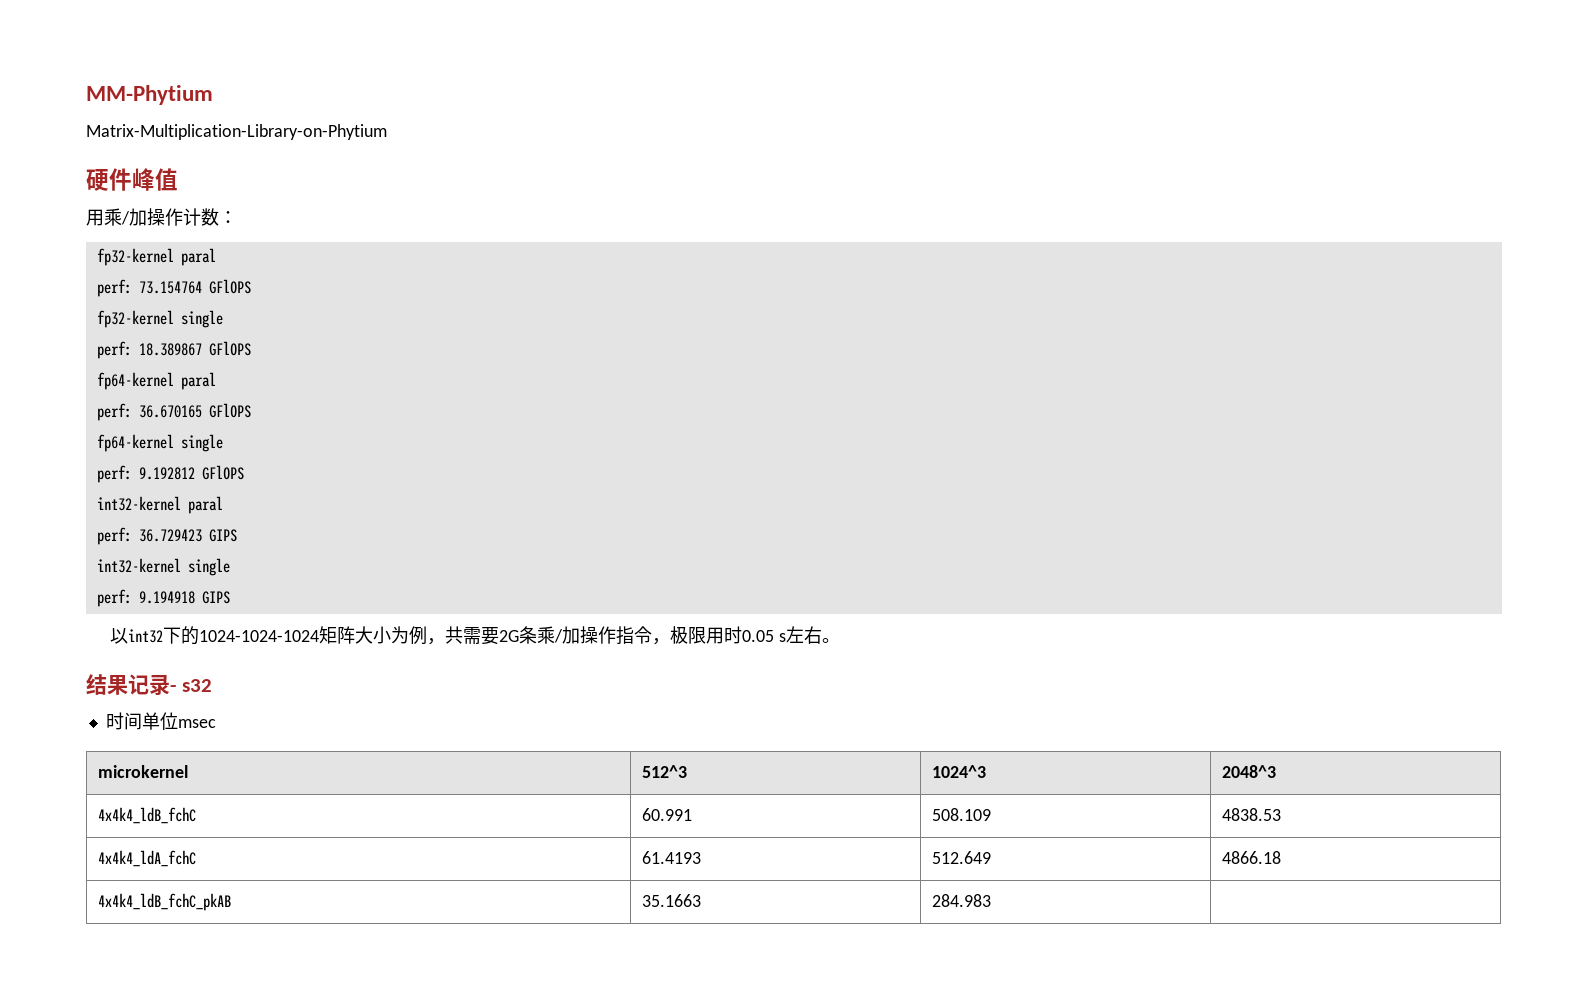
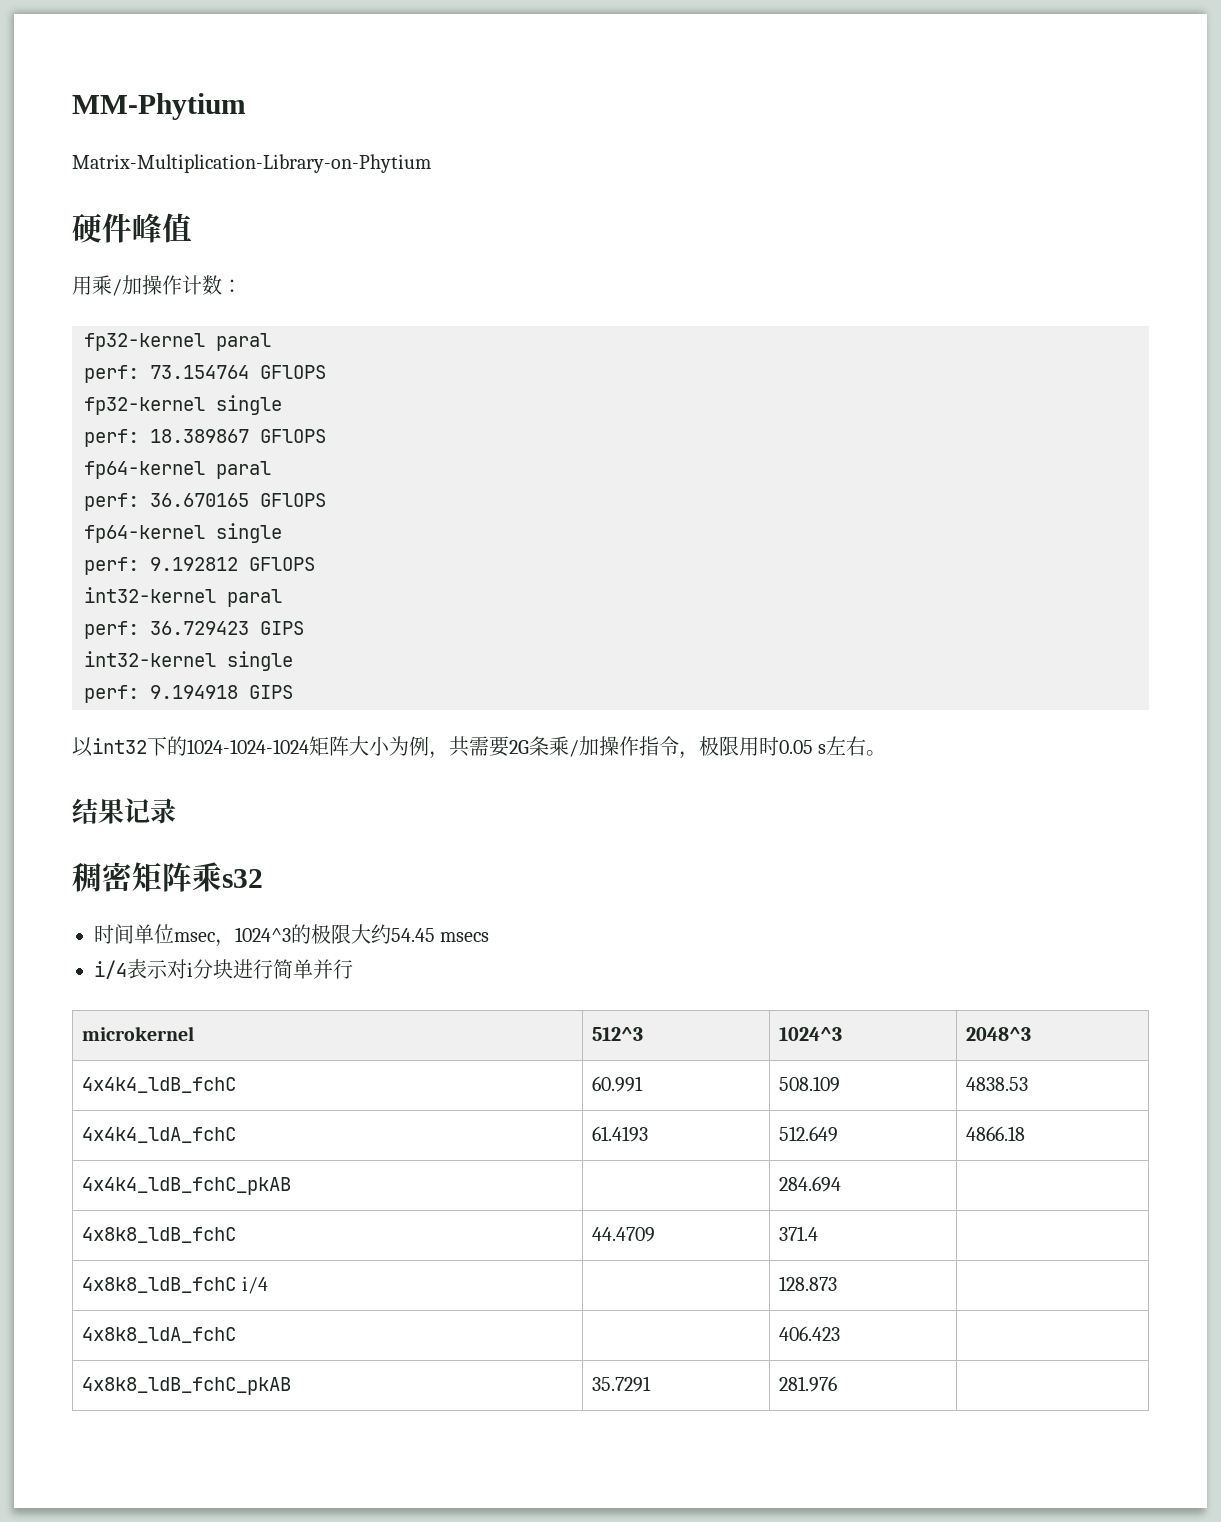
[170,685,176,692] - -> [72,862,222,892] // 稠密矩阵乘
(216, 723) none -> [215,924,490,947] [94,959,353,979] ，1024^3的极限大约54.45 msecs // i/4表示对i分块进行简单并行
[642,894,702,907] [932,894,992,907] 35.1663 | 284.983 -> [779,1176,842,1192] [82,1227,237,1243] [592,1227,656,1242] [779,1226,819,1241] [82,1276,268,1294] [779,1276,838,1291] [82,1327,237,1343] [779,1326,841,1341] [82,1377,292,1395] [592,1376,652,1392] [779,1376,838,1392] | 284.694 | // 4x8k8_ldB_fchC | 44.4709 | 371.4 | // 4x8k8_ldB_fchC i/4 | | 128.873 | // 4x8k8_ldA_fchC | | 406.423 | // 4x8k8_ldB_fchC_pkAB | 35.7291 | 281.976

